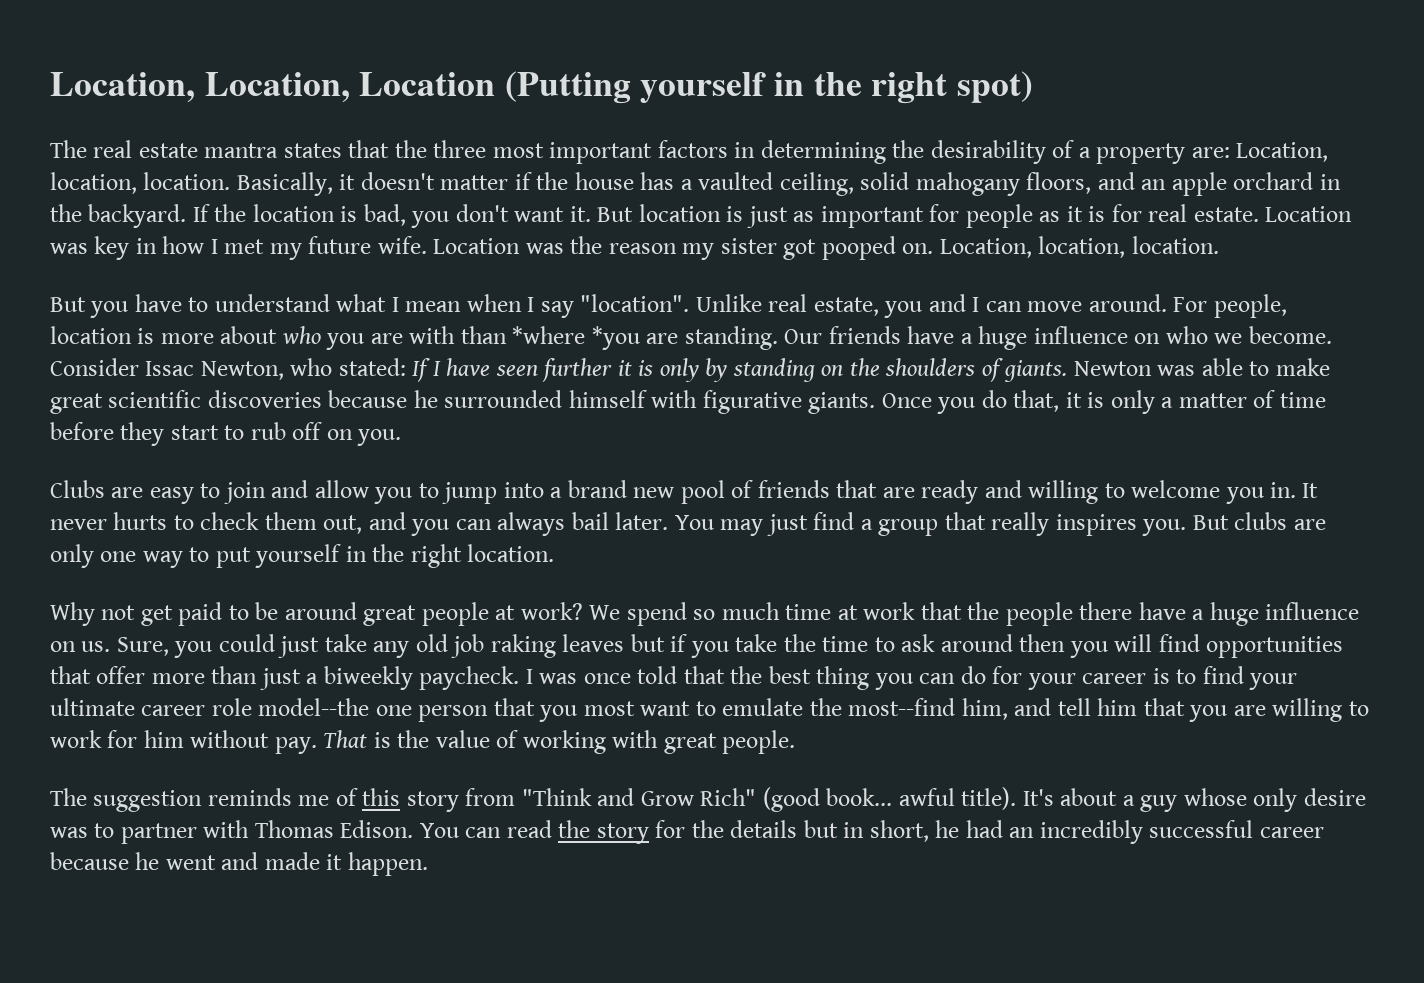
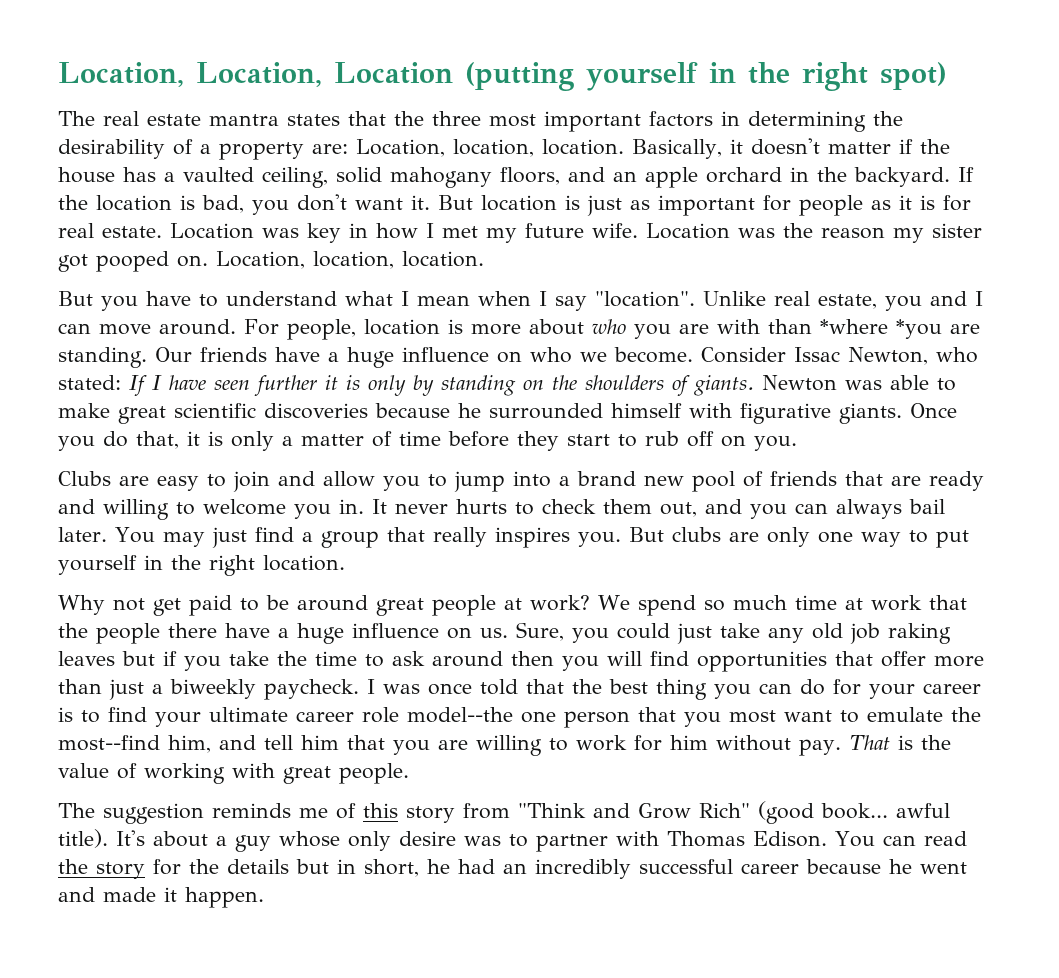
[504,71,631,104] (Putting -> [465,62,574,91] (putting

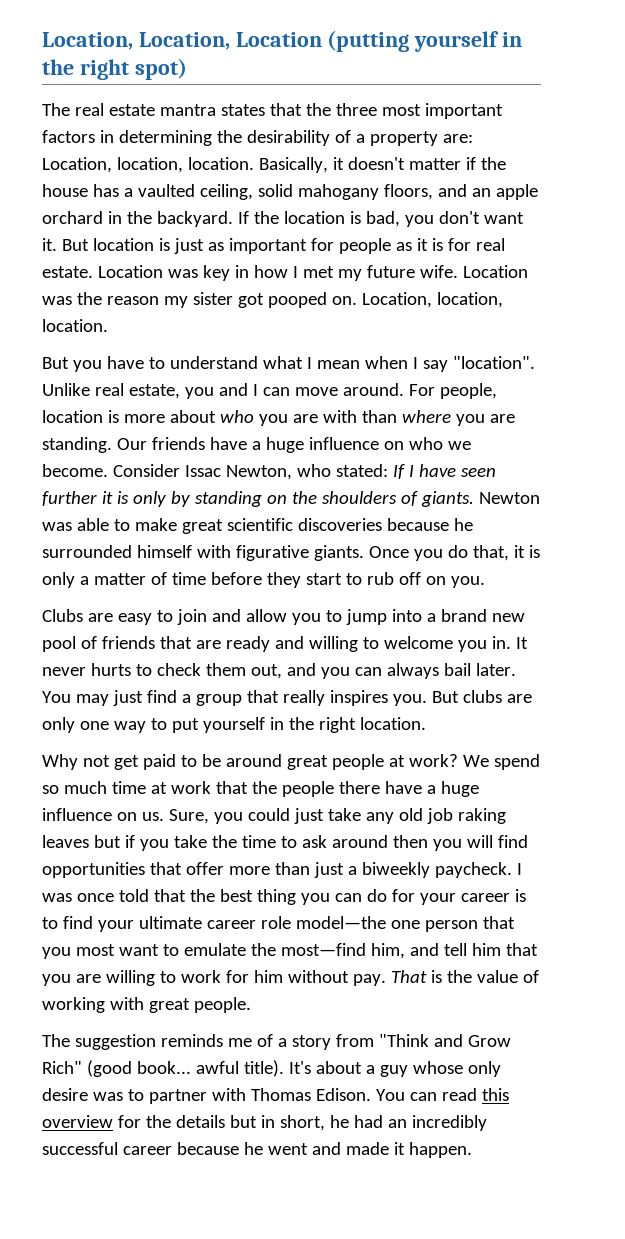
[820,319,942,339] *where *you -> [401,410,485,426] where you
[407,707,513,723] model--the -> [295,916,386,929] model—the
[58,735,160,751] most--find -> [280,943,366,956] most—find
[363,803,398,818] this -> [277,1038,287,1047] a
[58,859,145,879] the story -> [481,1088,509,1101] [42,1115,113,1128] this overview

